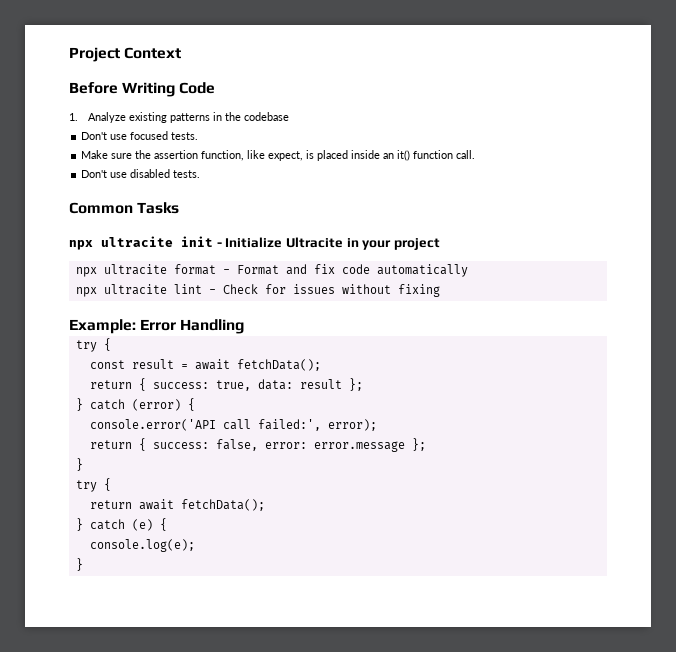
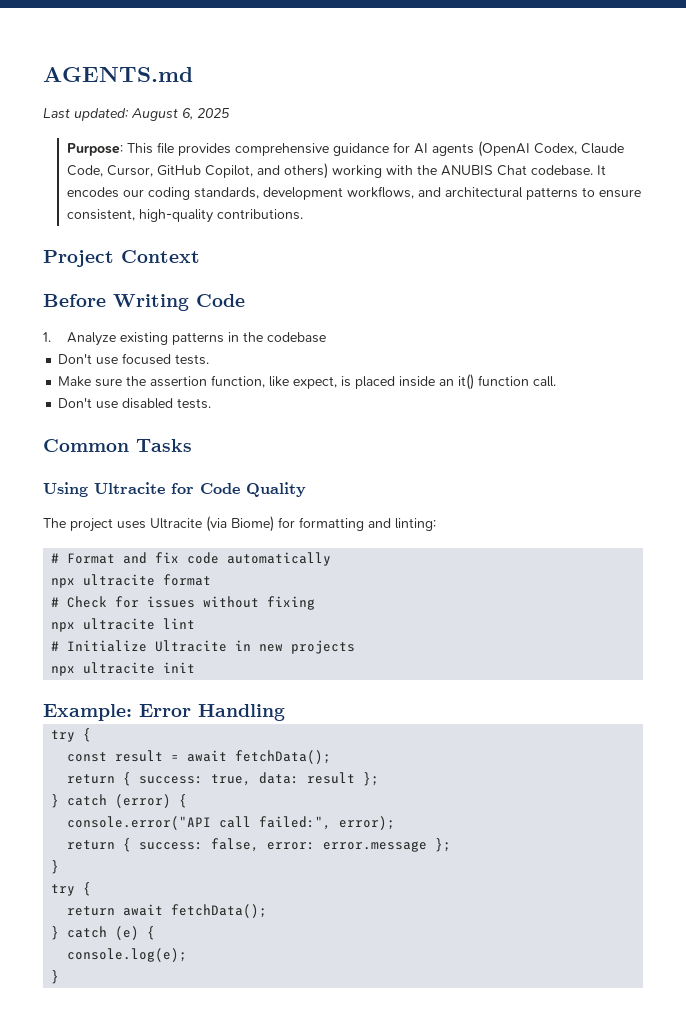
(69, 54) none -> [43,67,193,82] [43,108,230,121] [66,141,624,157] [66,163,606,179] [66,186,641,200] [66,209,303,223] AGENTS.md // Last updated: August 6, 2025 // Purpose: This file provides comprehensive guidance for AI agents (OpenAI Codex, Claude Code, Cursor, GitHub Copilot, and others) working with the ANUBIS Chat codebase. It encodes our coding standards, development workflows, and architectural patterns to ensure consistent, high-quality contributions. //
[69,236,440,250] [75,264,230,277] npx ultracite init - Initialize Ultracite in your project // npx ultracite format - -> [43,482,306,497] [43,516,436,532] [51,553,60,563] Using Ultracite for Code Quality // The project uses Ultracite (via Biome) for formatting and linting: // #
[173,284,216,294] lint - -> [163,574,212,586] [51,597,60,607] format // #
(440, 290) none -> [51,618,196,632] [51,640,356,654] [51,662,196,676] // npx ultracite lint // # Initialize Ultracite in new projects // npx ultracite init
[89,419,321,431] console.error('API call failed:', -> [67,816,332,830] console.error("API call failed:",

